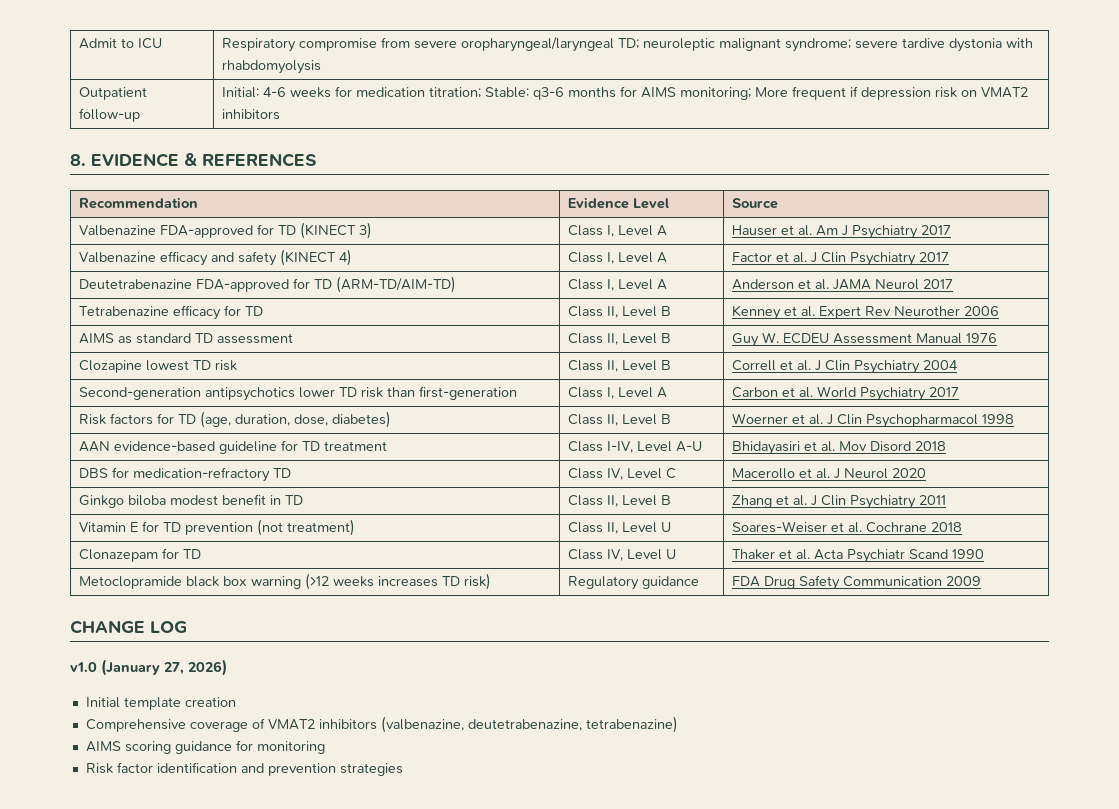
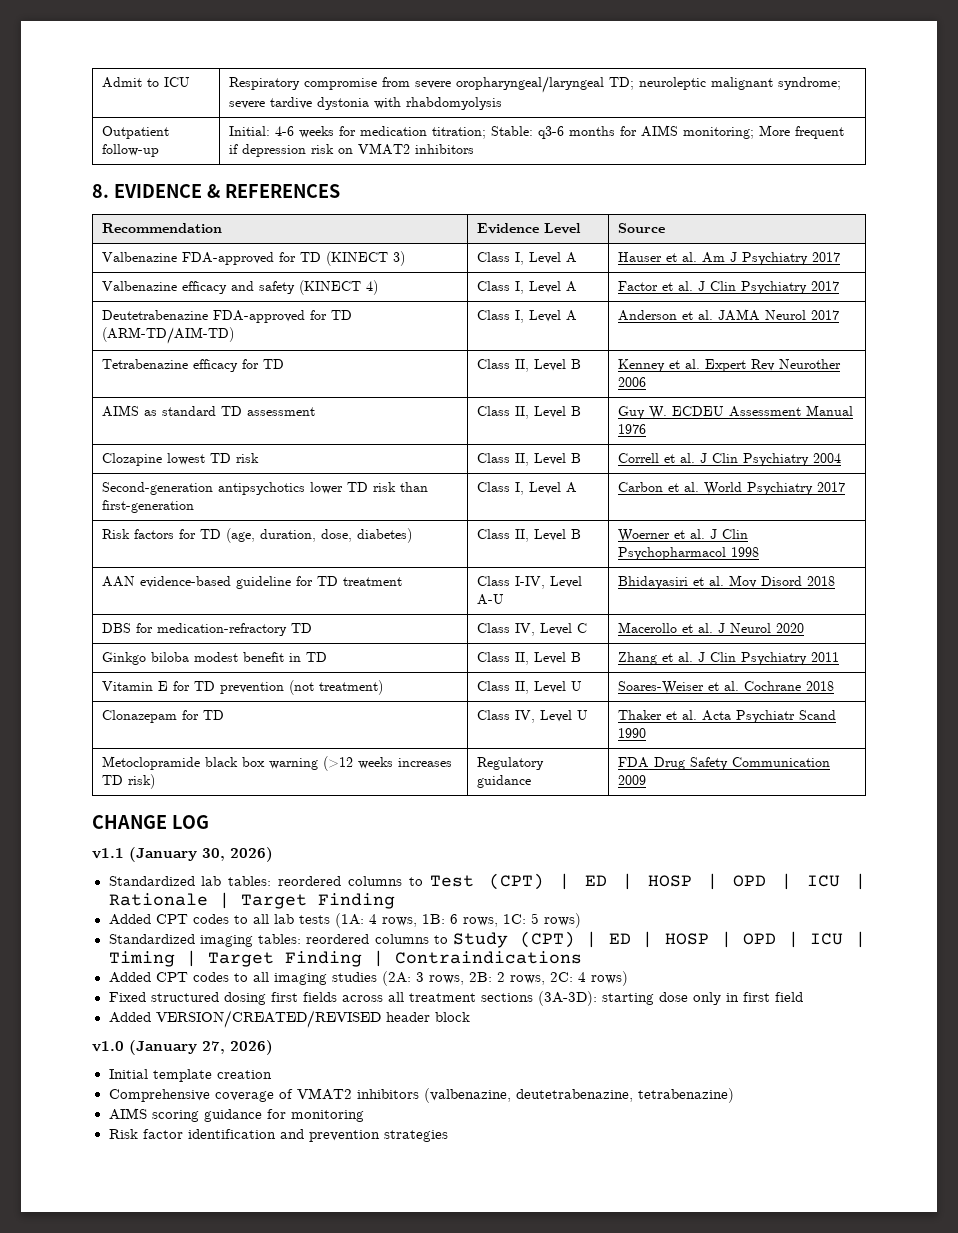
(187, 627) none -> [92,847,273,862] [108,873,867,890] [108,892,395,909] [108,913,581,928] [108,931,866,948] [108,950,582,967] [108,971,628,986] [108,991,803,1006] [108,1010,470,1028] // v1.1 (January 30, 2026) // Standardized lab tables: reordered columns to Test (CPT) | ED | HOSP | OPD | ICU | Rationale | Target Finding // Added CPT codes to all lab tests (1A: 4 rows, 1B: 6 rows, 1C: 5 rows) // Standardized imaging tables: reordered columns to Study (CPT) | ED | HOSP | OPD | ICU | Timing | Target Finding | Contraindications // Added CPT codes to all imaging studies (2A: 3 rows, 2B: 2 rows, 2C: 4 rows) // Fixed structured dosing first fields across all treatment sections (3A-3D): starting dose only in first field // Added VERSION/CREATED/REVISED header block

